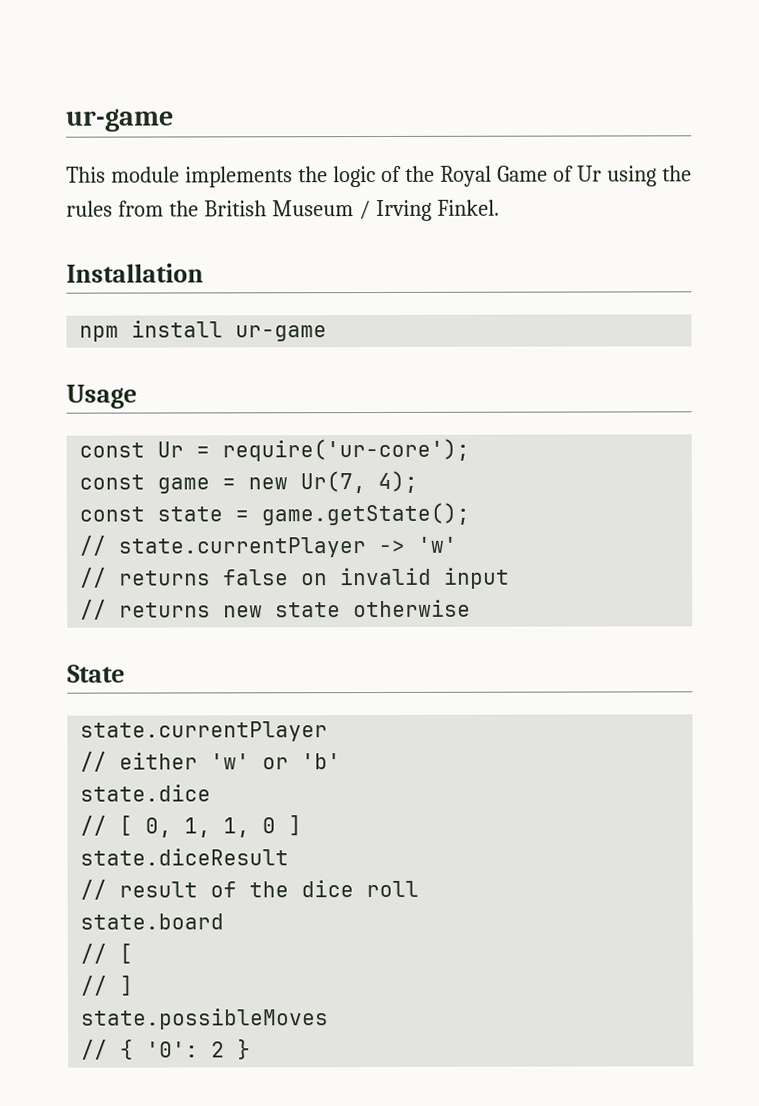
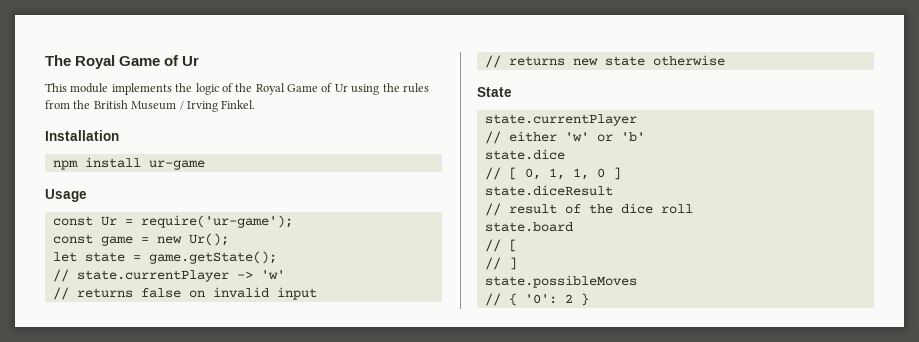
[65,108,174,132] ur-game -> [45,55,200,69] The Royal Game of Ur
[222,438,471,462] require('ur-core'); -> [140,215,293,228] require('ur-game');
[300,470,419,494] [79,506,146,522] Ur(7, 4); // const -> [188,233,229,246] [52,252,77,262] Ur(); // let

